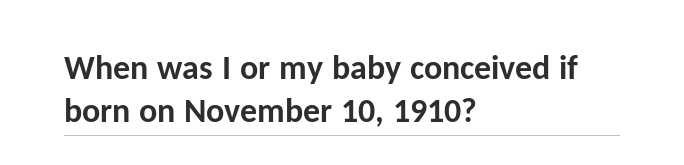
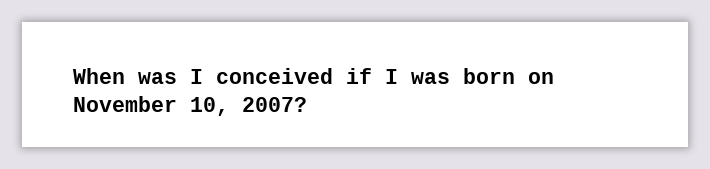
[240,55,579,84] or my baby conceived if -> [216,68,450,84] conceived if I was
[393,98,478,122] 1910? -> [242,97,307,112] 2007?

